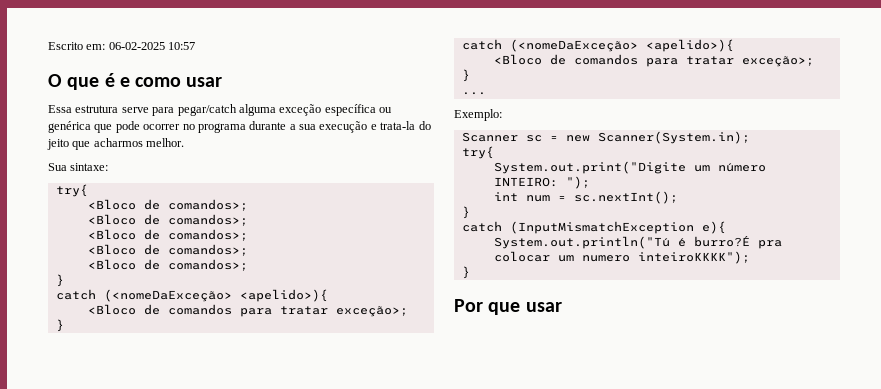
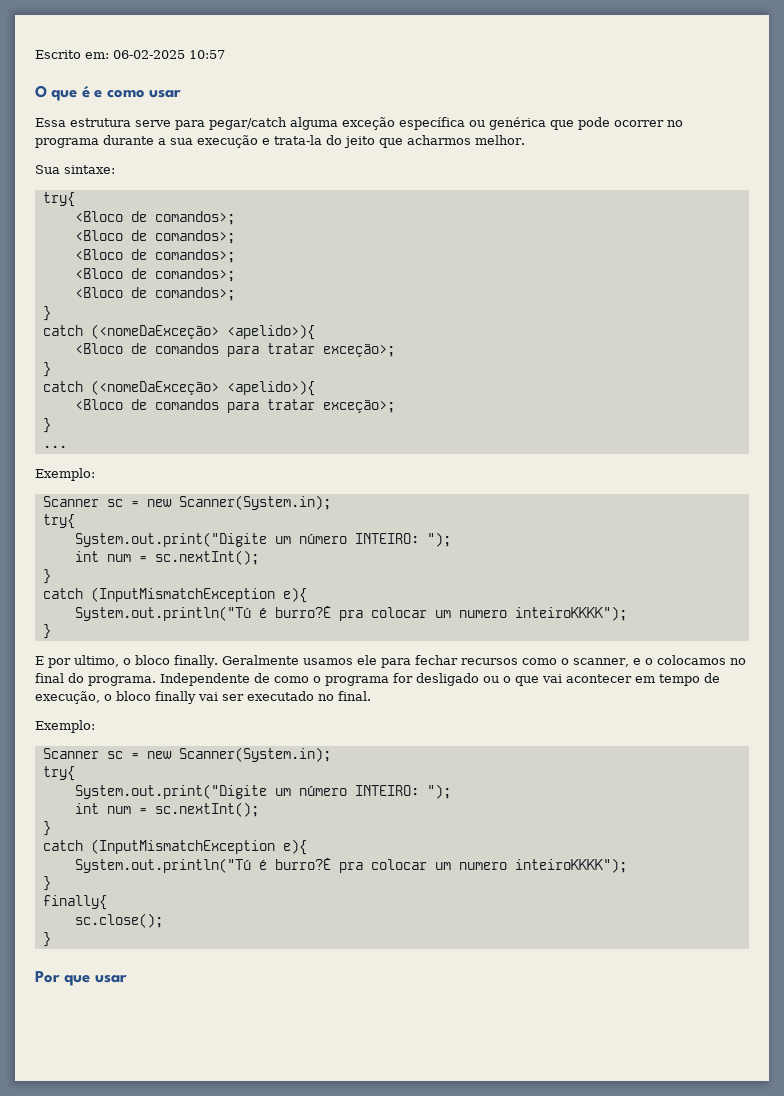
(470, 272) none -> [35,655,746,668] [35,673,720,686] [35,691,371,704] [35,720,95,733] [42,747,331,762] [42,766,75,781] [74,784,451,799] [74,802,259,817] [42,821,51,836] [42,839,307,855] [74,857,627,873] [42,876,51,891] [42,895,107,910] [74,913,163,928] [42,932,51,947] // E por ultimo, o bloco finally. Geralmente usamos ele para fechar recursos como o scanner, e o colocamos no final do programa. Independente de como o programa for desligado ou o que vai acontecer em tempo de execução, o bloco finally vai ser executado no final. // Exemplo: // Scanner sc = new Scanner(System.in); // try{ // System.out.print("Digite um número INTEIRO: "); // int num = sc.nextInt(); // } // catch (InputMismatchException e){ // System.out.println("Tú é burro?É pra colocar um numero inteiroKKKK"); // } // finally{ // sc.close(); // }

